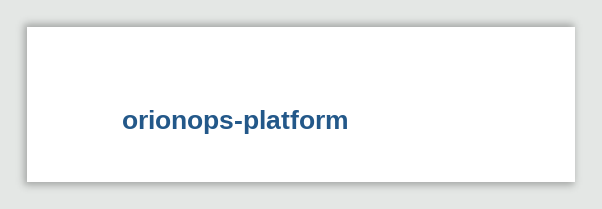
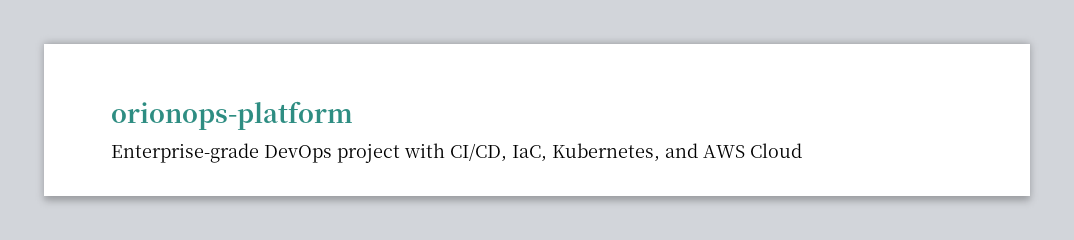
(349, 122) none -> [111,143,802,163] // Enterprise-grade DevOps project with CI/CD, IaC, Kubernetes, and AWS Cloud

